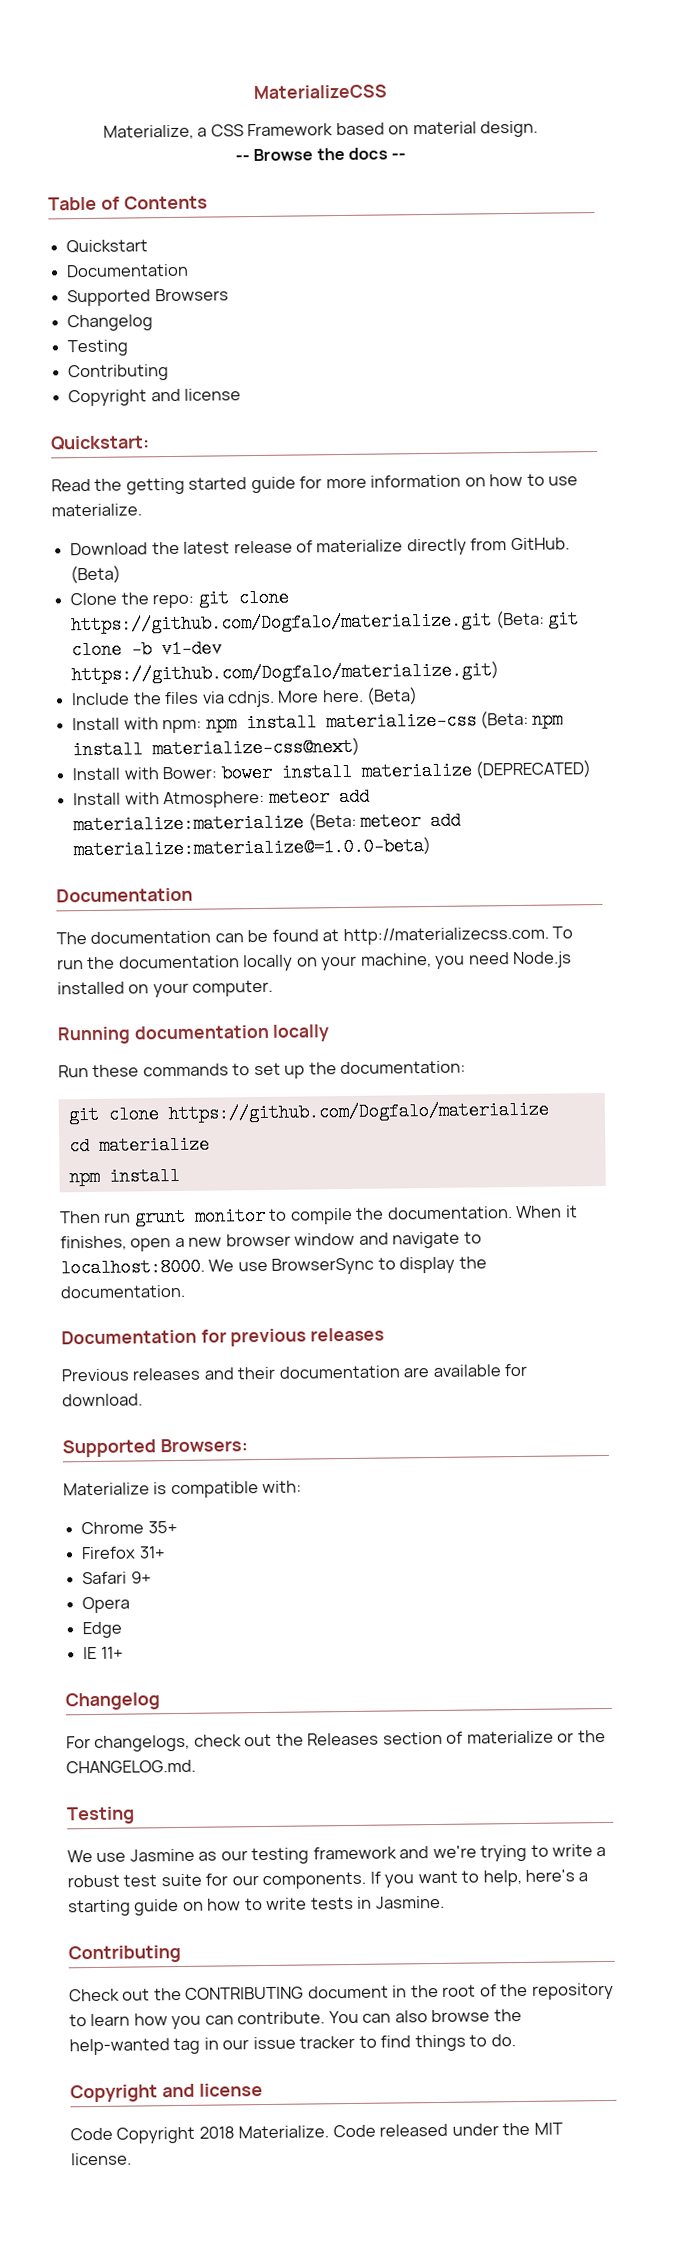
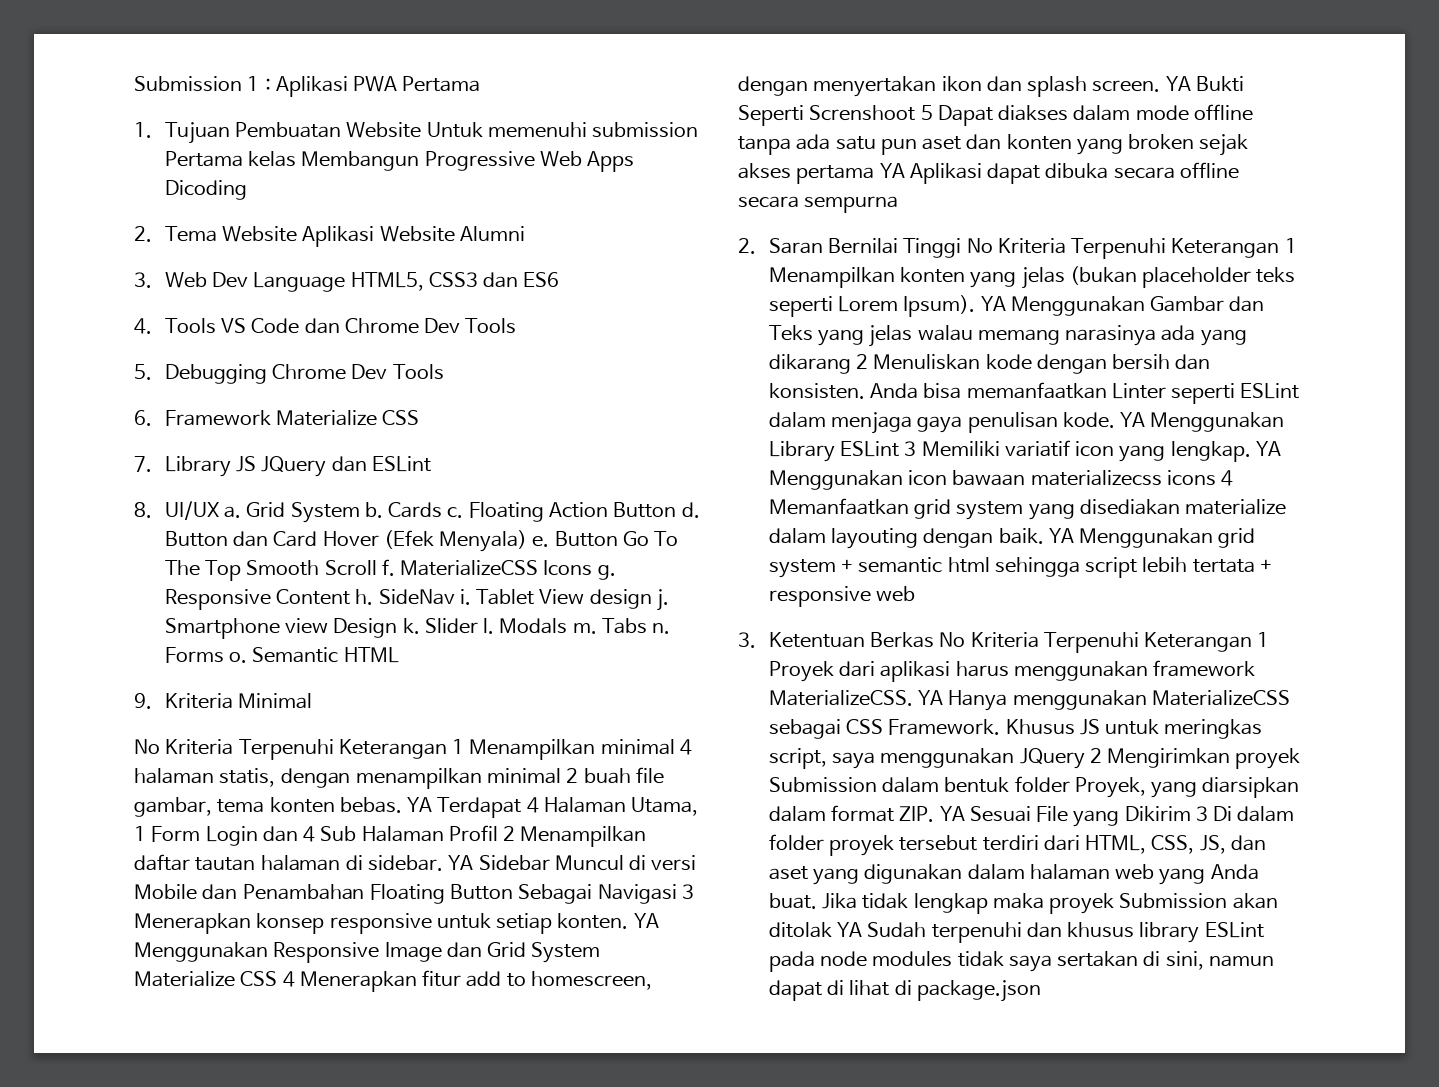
[252,84,388,100] [102,120,539,140] [234,147,407,162] [48,195,208,211] [66,239,149,253] [66,263,190,278] [67,288,229,307] [67,314,154,332] [67,339,130,357] [68,364,170,382] [68,388,242,407] [50,435,150,451] [51,473,579,495] [51,503,142,517] [70,537,570,556] [70,565,122,584] [70,588,289,609] [71,610,580,635] [71,639,223,660] [71,661,500,685] [71,687,419,708] [72,710,564,734] [72,737,361,760] [72,760,591,783] [73,787,370,809] [73,811,462,835] [73,836,432,860] [56,887,193,903] [56,926,574,946] [57,951,573,972] [57,979,274,998] [57,1024,331,1045] [58,1060,467,1079] [67,1100,549,1125] [68,1135,210,1156] [68,1166,180,1187] [60,1205,578,1227] [60,1231,482,1252] [60,1256,487,1278] [60,1284,186,1299] [61,1327,385,1347] [61,1363,528,1382] [62,1393,143,1407] [62,1438,248,1458] [63,1480,303,1499] [81,1520,178,1535] [81,1546,166,1560] [82,1571,152,1585] [82,1596,131,1614] [82,1621,123,1639] [83,1646,124,1660] [65,1692,160,1711] [66,1730,606,1752] [66,1759,196,1774] [66,1806,135,1825] [67,1844,607,1865] [67,1869,589,1890] [68,1895,445,1917] [68,1944,181,1964] [69,1982,614,2002] [69,2009,522,2030] [69,2034,516,2056] [70,2083,263,2103] [70,2122,563,2144] [71,2152,132,2166] MaterializeCSS // Materialize, a CSS Framework based on material design. // -- Browse the docs -- // Table of Contents // Quickstart // Documentation // Supported Browsers // Changelog // Testing // Contributing // Copyright and license // Quickstart: // Read the getting started guide for more information on how to use materialize. // Download the latest release of materialize directly from GitHub. (Beta) // Clone the repo: git clone https://github.com/Dogfalo/materialize.git (Beta: git clone -b v1-dev https://github.com/Dogfalo/materialize.git) // Include the files via cdnjs. More here. (Beta) // Install with npm: npm install materialize-css (Beta: npm install materialize-css@next) // Install with Bower: bower install materialize (DEPRECATED) // Install with Atmosphere: meteor add materialize:materialize (Beta: meteor add materialize:materialize@=1.0.0-beta) // Documentation // The documentation can be found at http://materializecss.com. To run the documentation locally on your machine, you need Node.js installed on your computer. // Running documentation locally // Run these commands to set up the documentation: // git clone https://github.com/Dogfalo/materialize // cd materialize // npm install // Then run grunt monitor to compile the documentation. When it finishes, open a new browser window and navigate to localhost:8000. We use BrowserSync to display the documentation. // Documentation for previous releases // Previous releases and their documentation are available for download. // Supported Browsers: // Materialize is compatible with: // Chrome 35+ // Firefox 31+ // Safari 9+ // Opera // Edge // IE 11+ // Changelog // For changelogs, check out the Releases section of materialize or the CHANGELOG.md. // Testing // We use Jasmine as our testing framework and we're trying to write a robust test suite for our components. If you want to help, here's a starting guide on how to write tests in Jasmine. // Contributing // Check out the CONTRIBUTING document in the root of the repository to learn how you can contribute. You can also browse the help-wanted tag in our issue tracker to find things to do. // Copyright and license // Code Copyright 2018 Materialize. Code released under the MIT license. -> [134,76,481,97] [134,122,699,144] [164,151,635,172] [164,180,247,200] [134,226,525,247] [134,272,560,292] [134,318,517,334] [134,364,444,384] [134,410,420,426] [134,456,431,477] [134,501,700,523] [164,530,679,552] [164,559,616,581] [164,589,669,611] [164,618,671,639] [164,647,399,663] [134,693,313,709] [134,739,692,760] [134,767,664,789] [134,797,699,818] [134,825,647,847] [134,854,697,871] [134,884,694,904] [134,913,659,934] [134,942,601,963] [134,970,652,992] [738,76,1244,97] [738,104,1253,126] [738,134,1249,156] [738,162,1239,184] [738,196,899,213] [738,238,1297,259] [768,266,1296,289] [768,295,1265,317] [768,325,1247,347] [768,354,1211,374] [768,382,1300,404] [768,412,1285,434] [768,440,1281,462] [768,470,1234,490] [768,498,1287,520] [768,528,1256,549] [768,557,1272,578] [768,586,916,607] [738,632,1270,653] [768,660,1256,682] [768,690,1290,711] [768,719,1263,739] [768,748,1301,769] [768,776,1300,798] [768,805,1295,827] [768,834,1266,856] [768,864,1259,885] [768,893,1278,914] [768,922,1264,943] [768,951,1274,972] [768,980,1041,1002] Submission 1 : Aplikasi PWA Pertama // 1. Tujuan Pembuatan Website Untuk memenuhi submission Pertama kelas Membangun Progressive Web Apps Dicoding // 2. Tema Website Aplikasi Website Alumni // 3. Web Dev Language HTML5, CSS3 dan ES6 // 4. Tools VS Code dan Chrome Dev Tools // 5. Debugging Chrome Dev Tools // 6. Framework Materialize CSS // 7. Library JS JQuery dan ESLint // 8. UI/UX a. Grid System b. Cards c. Floating Action Button d. Button dan Card Hover (Efek Menyala) e. Button Go To The Top Smooth Scroll f. MaterializeCSS Icons g. Responsive Content h. SideNav i. Tablet View design j. Smartphone view Design k. Slider l. Modals m. Tabs n. Forms o. Semantic HTML // 9. Kriteria Minimal // No Kriteria Terpenuhi Keterangan 1 Menampilkan minimal 4 halaman statis, dengan menampilkan minimal 2 buah file gambar, tema konten bebas. YA Terdapat 4 Halaman Utama, 1 Form Login dan 4 Sub Halaman Profil 2 Menampilkan daftar tautan halaman di sidebar. YA Sidebar Muncul di versi Mobile dan Penambahan Floating Button Sebagai Navigasi 3 Menerapkan konsep responsive untuk setiap konten. YA Menggunakan Responsive Image dan Grid System Materialize CSS 4 Menerapkan fitur add to homescreen, dengan menyertakan ikon dan splash screen. YA Bukti Seperti Screnshoot 5 Dapat diakses dalam mode offline tanpa ada satu pun aset dan konten yang broken sejak akses pertama YA Aplikasi dapat dibuka secara offline secara sempurna // 2. Saran Bernilai Tinggi No Kriteria Terpenuhi Keterangan 1 Menampilkan konten yang jelas (bukan placeholder teks seperti Lorem Ipsum). YA Menggunakan Gambar dan Teks yang jelas walau memang narasinya ada yang dikarang 2 Menuliskan kode dengan bersih dan konsisten. Anda bisa memanfaatkan Linter seperti ESLint dalam menjaga gaya penulisan kode. YA Menggunakan Library ESLint 3 Memiliki variatif icon yang lengkap. YA Menggunakan icon bawaan materializecss icons 4 Memanfaatkan grid system yang disediakan materialize dalam layouting dengan baik. YA Menggunakan grid system + semantic html sehingga script lebih tertata + responsive web // 3. Ketentuan Berkas No Kriteria Terpenuhi Keterangan 1 Proyek dari aplikasi harus menggunakan framework MaterializeCSS. YA Hanya menggunakan MaterializeCSS sebagai CSS Framework. Khusus JS untuk meringkas script, saya menggunakan JQuery 2 Mengirimkan proyek Submission dalam bentuk folder Proyek, yang diarsipkan dalam format ZIP. YA Sesuai File yang Dikirim 3 Di dalam folder proyek tersebut terdiri dari HTML, CSS, JS, dan aset yang digunakan dalam halaman web yang Anda buat. Jika tidak lengkap maka proyek Submission akan ditolak YA Sudah terpenuhi dan khusus library ESLint pada node modules tidak saya sertakan di sini, namun dapat di lihat di package.json

